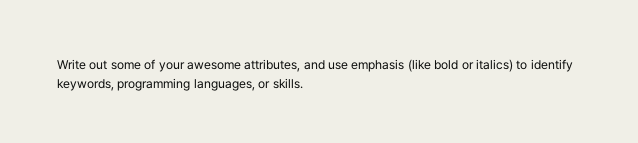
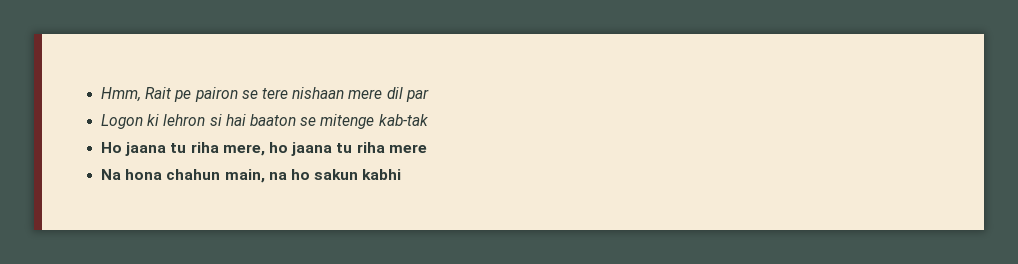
[57,59,573,72] [57,78,303,91] Write out some of your awesome attributes, and use emphasis (like bold or italics) to identify keywords, programming languages, or skills. -> [101,87,429,102] [101,114,428,129] [101,142,427,156] [101,169,402,183] Hmm, Rait pe pairon se tere nishaan mere dil par // Logon ki lehron si hai baaton se mitenge kab-tak // Ho jaana tu riha mere, ho jaana tu riha mere // Na hona chahun main, na ho sakun kabhi

